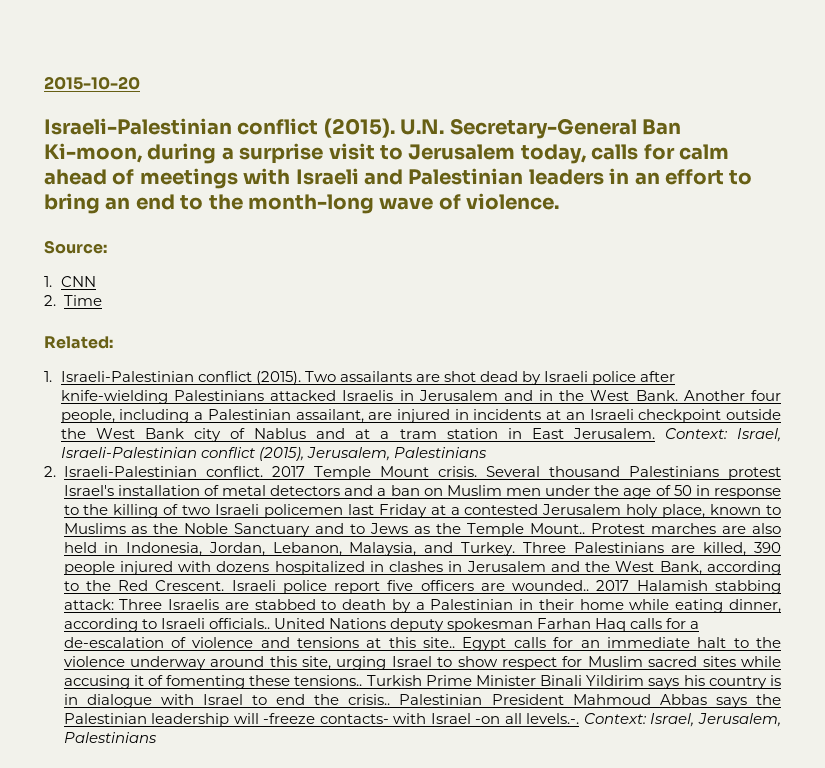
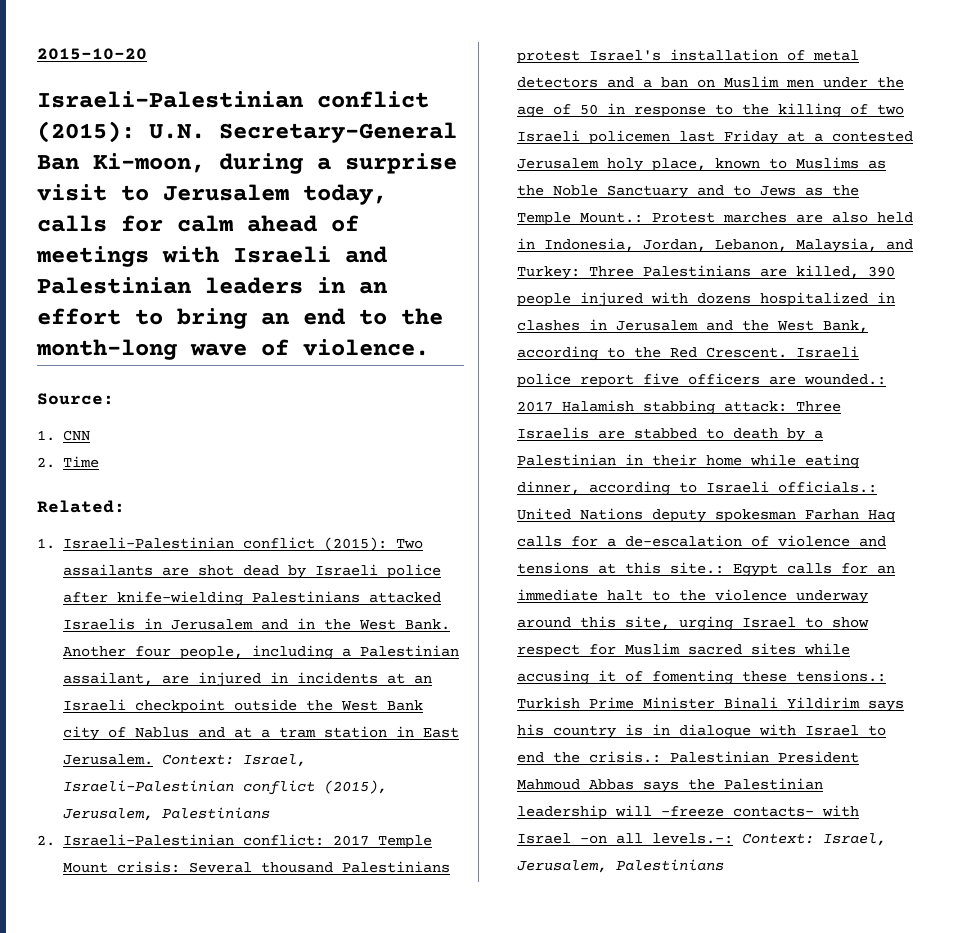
[323,118,395,138] (2015). -> [37,121,135,143] (2015):
[255,371,301,385] (2015). -> [323,537,387,551] (2015):
[205,466,263,477] conflict. -> [242,834,324,846] conflict:
[437,466,477,477] crisis. -> [116,861,180,873] crisis:
[530,523,586,534] Mount.. -> [579,212,643,223] Mount.:
[461,542,516,556] Turkey. -> [516,266,580,280] Turkey:
[512,580,590,591] wounded.. -> [803,374,886,385] wounded.:
[208,618,270,629] officials.. -> [777,481,877,493] officials.:
[423,637,456,648] site.. -> [669,562,724,574] site.:
[294,675,363,686] tensions.. -> [795,670,886,682] tensions.:
[348,694,391,705] crisis.. -> [588,751,661,763] crisis.:
[526,713,580,724] levels.-. -> [651,833,733,844] levels.-:

